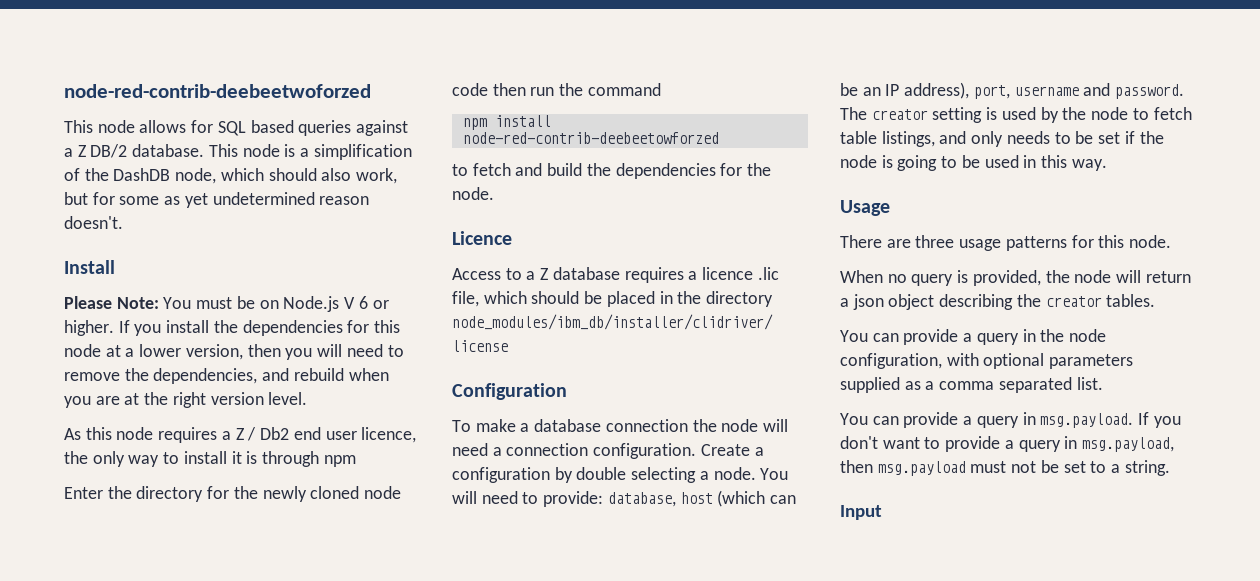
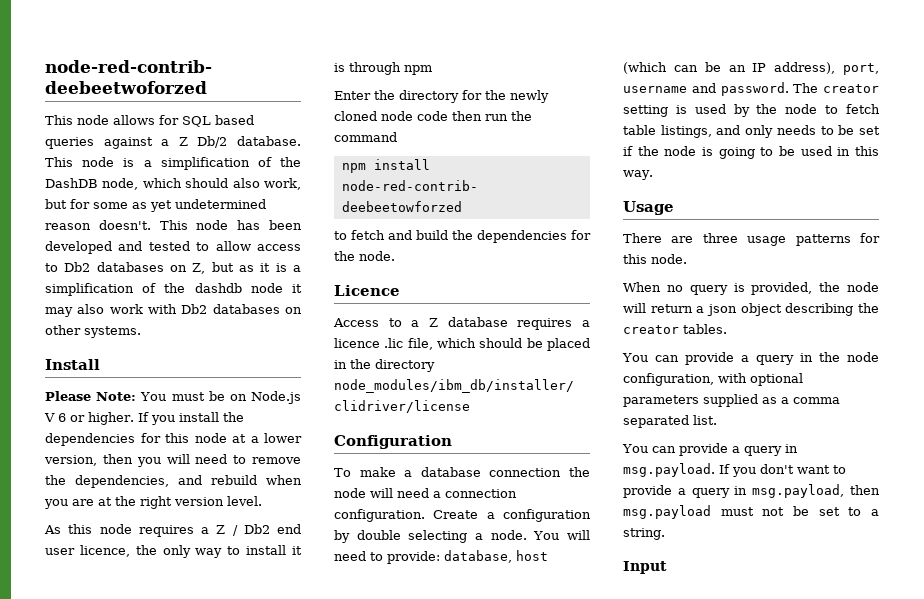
[90,144,128,158] DB/2 -> [197,136,228,148] Db/2
(123, 222) none -> [159,220,302,230] [45,241,301,254] [45,262,302,274] [45,283,302,296] [45,304,302,317] [45,325,141,338] This node has been developed and tested to allow access to Db2 databases on Z, but as it is a simplification of the dashdb node it may also work with Db2 databases on other systems.

